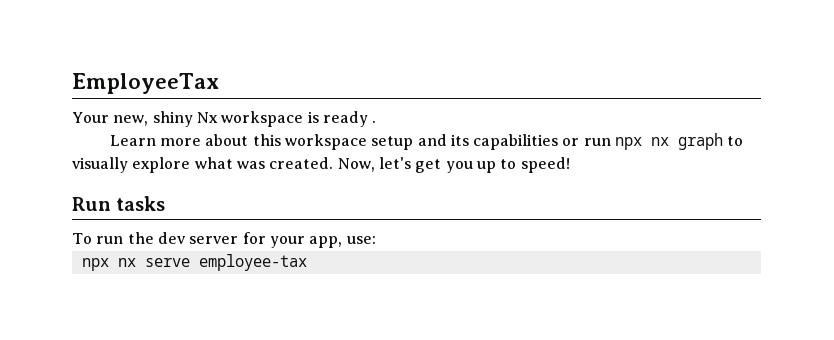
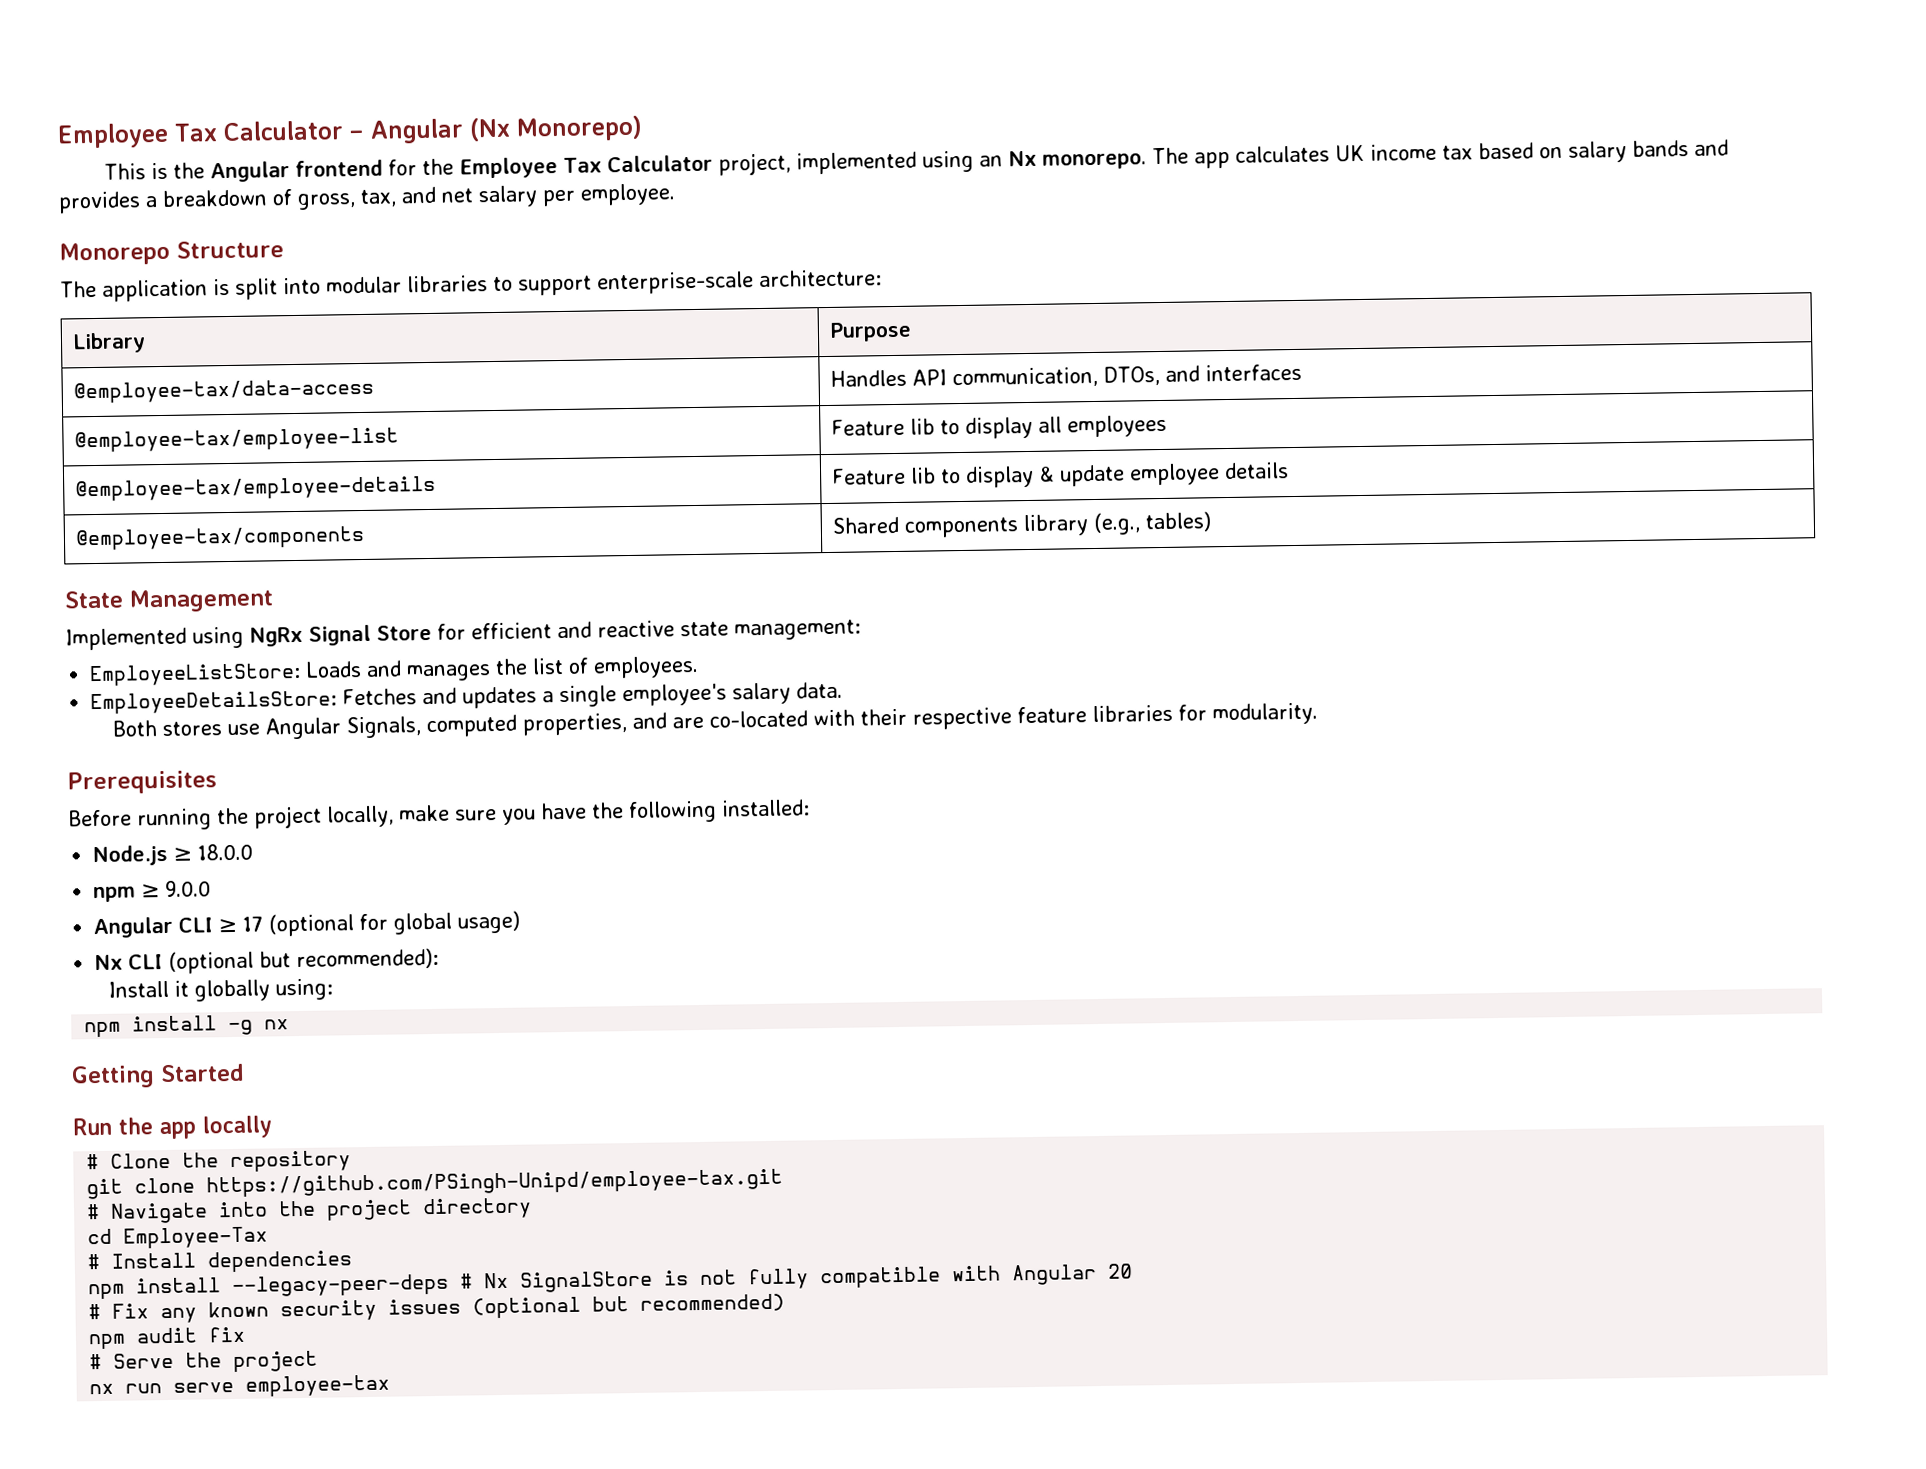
[72,73,219,94] [72,111,377,127] [109,133,744,150] [72,157,570,173] [72,196,166,211] [72,232,376,248] [81,258,136,271] EmployeeTax // Your new, shiny Nx workspace is ready . // Learn more about this workspace setup and its capabilities or run npx nx graph to visually explore what was created. Now, let's get you up to speed! // Run tasks // To run the dev server for your app, use: // npx nx -> [57,115,643,149] [103,139,1729,183] [58,183,676,214] [59,240,284,266] [60,269,882,302] [72,332,147,354] [829,321,913,342] [73,378,375,404] [830,363,1303,389] [74,427,400,453] [831,414,1168,439] [75,475,437,502] [831,462,1290,488] [75,525,366,551] [832,511,1212,538] [64,588,274,613] [65,619,861,651] [89,655,700,687] [90,681,844,715] [111,702,1318,740] [67,770,217,795] [68,799,810,831] [92,843,254,867] [93,880,212,903] [93,910,521,939] [94,947,440,974] [108,978,334,1002] [84,1015,290,1038] [71,1063,245,1089] [72,1115,272,1140] [86,1150,352,1173] [86,1168,784,1200] [86,1197,533,1224] [87,1226,269,1249] [87,1250,353,1273] [88,1263,1134,1300] [88,1293,786,1324] [88,1326,247,1350] [89,1350,319,1373] [89,1383,163,1395] Employee Tax Calculator – Angular (Nx Monorepo) // This is the Angular frontend for the Employee Tax Calculator project, implemented using an Nx monorepo. The app calculates UK income tax based on salary bands and provides a breakdown of gross, tax, and net salary per employee. // Monorepo Structure // The application is split into modular libraries to support enterprise-scale architecture: // Library | Purpose // @employee-tax/data-access | Handles API communication, DTOs, and interfaces // @employee-tax/employee-list | Feature lib to display all employees // @employee-tax/employee-details | Feature lib to display & update employee details // @employee-tax/components | Shared components library (e.g., tables) // State Management // Implemented using NgRx Signal Store for efficient and reactive state management: // EmployeeListStore: Loads and manages the list of employees. // EmployeeDetailsStore: Fetches and updates a single employee's salary data. // Both stores use Angular Signals, computed properties, and are co-located with their respective feature libraries for modularity. // Prerequisites // Before running the project locally, make sure you have the following installed: // Node.js ≥ 18.0.0 // npm ≥ 9.0.0 // Angular CLI ≥ 17 (optional for global usage) // Nx CLI (optional but recommended): // Install it globally using: // npm install -g nx // Getting Started // Run the app locally // # Clone the repository // git clone https://github.com/PSingh-Unipd/employee-tax.git // # Navigate into the project directory // cd Employee-Tax // # Install dependencies // npm install --legacy-peer-deps # Nx SignalStore is not fully compatible with Angular 20 // # Fix any known security issues (optional but recommended) // npm audit fix // # Serve the project // nx run

